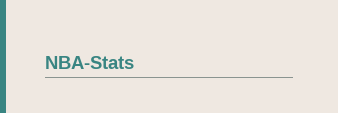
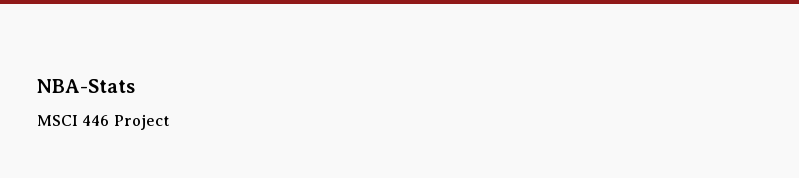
(134, 62) none -> [37,114,170,130] // MSCI 446 Project

